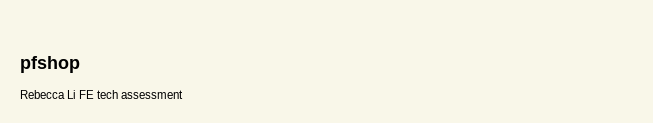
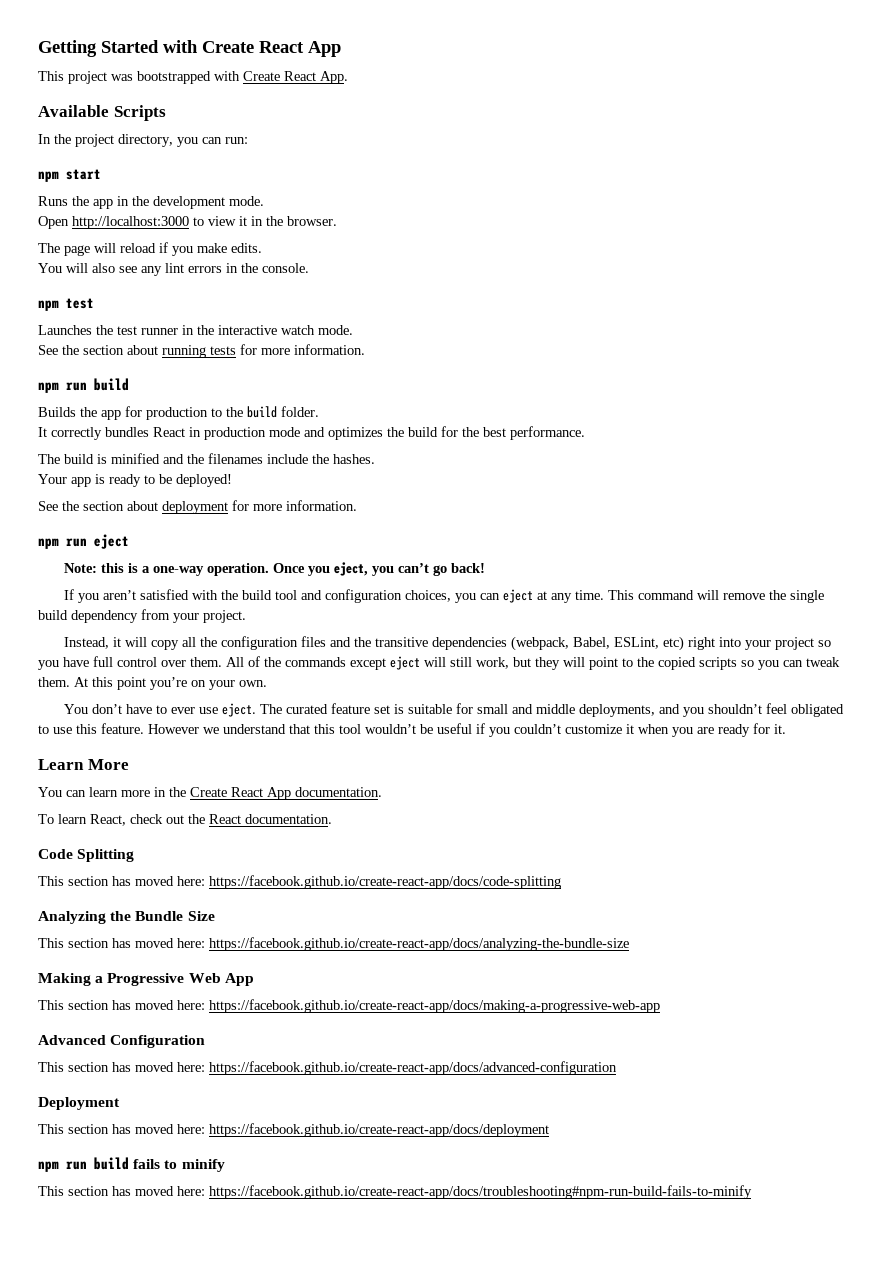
[20,56,80,73] [20,90,184,99] pfshop // Rebecca Li FE tech assessment -> [38,40,341,57] [38,71,348,84] [38,105,166,121] [38,134,248,147] [38,169,101,182] [38,196,264,209] [38,216,337,229] [38,242,262,256] [38,263,309,276] [38,298,94,311] [38,325,353,335] [38,344,365,358] [38,378,129,393] [38,406,319,420] [38,426,585,440] [38,453,375,464] [38,474,232,487] [38,500,357,514] [38,534,129,549] [64,562,486,576] [64,589,825,603] [38,609,246,623] [64,636,832,651] [38,656,840,670] [38,677,267,690] [64,703,845,717] [38,723,786,737] [38,759,129,770] [38,787,382,800] [38,814,332,826] [38,849,135,862] [38,875,561,889] [38,911,215,924] [38,937,629,951] [38,973,254,986] [38,999,660,1013] [38,1035,206,1048] [38,1061,617,1075] [38,1097,120,1110] [38,1123,549,1137] [38,1157,225,1172] [38,1185,752,1199] Getting Started with Create React App // This project was bootstrapped with Create React App. // Available Scripts // In the project directory, you can run: // npm start // Runs the app in the development mode. // Open http://localhost:3000 to view it in the browser. // The page will reload if you make edits. // You will also see any lint errors in the console. // npm test // Launches the test runner in the interactive watch mode. // See the section about running tests for more information. // npm run build // Builds the app for production to the build folder. // It correctly bundles React in production mode and optimizes the build for the best performance. // The build is minified and the filenames include the hashes. // Your app is ready to be deployed! // See the section about deployment for more information. // npm run eject // Note: this is a one-way operation. Once you eject, you can’t go back! // If you aren’t satisfied with the build tool and configuration choices, you can eject at any time. This command will remove the single build dependency from your project. // Instead, it will copy all the configuration files and the transitive dependencies (webpack, Babel, ESLint, etc) right into your project so you have full control over them. All of the commands except eject will still work, but they will point to the copied scripts so you can tweak them. At this point you’re on your own. // You don’t have to ever use eject. The curated feature set is suitable for small and middle deployments, and you shouldn’t feel obligated to use this feature. However we understand that this tool wouldn’t be useful if you couldn’t customize it when you are ready for it. // Learn More // You can learn more in the Create React App documentation. // To learn React, check out the React documentation. // Code Splitting // This section has moved here: https://facebook.github.io/create-react-app/docs/code-splitting // Analyzing the Bundle Size // This section has moved here: https://facebook.github.io/create-react-app/docs/analyzing-the-bundle-size // Making a Progressive Web App // This section has moved here: https://facebook.github.io/create-react-app/docs/making-a-progressive-web-app // Advanced Configuration // This section has moved here: https://facebook.github.io/create-react-app/docs/advanced-configuration // Deployment // This section has moved here: https://facebook.github.io/create-react-app/docs/deployment // npm run build fails to minify // This section has moved here: https://facebook.github.io/create-react-app/docs/troubleshooting#npm-run-build-fails-to-minify

